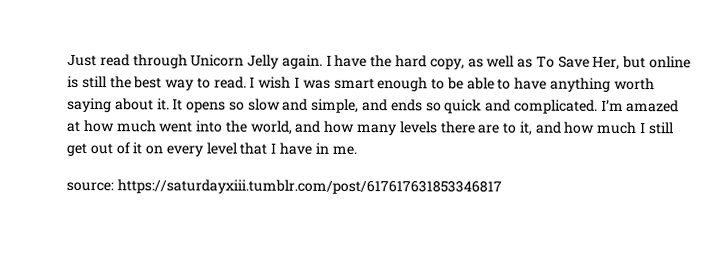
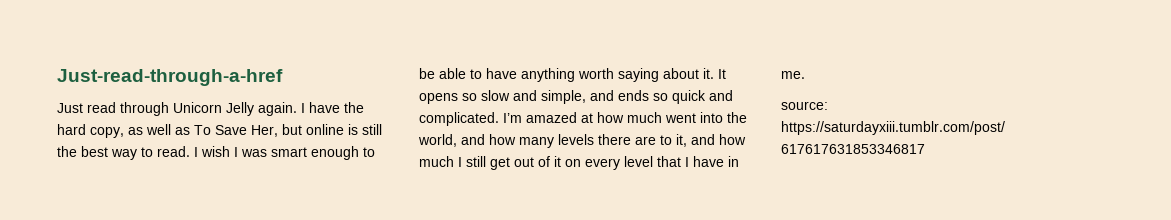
(67, 60) none -> [57,69,283,86] Just-read-through-a-href //

